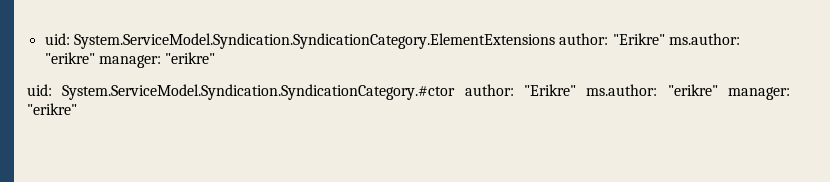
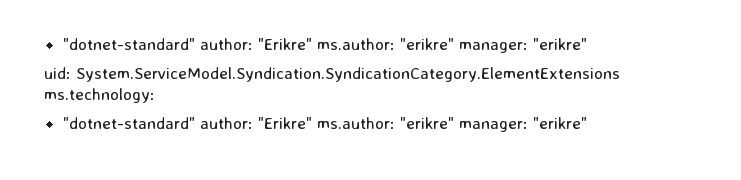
[44,33,555,49] uid: System.ServiceModel.Syndication.SyndicationCategory.ElementExtensions -> [62,38,195,50] "dotnet-standard"
[62,84,456,100] System.ServiceModel.Syndication.SyndicationCategory.#ctor -> [76,67,620,82] [44,88,155,103] [62,117,195,129] System.ServiceModel.Syndication.SyndicationCategory.ElementExtensions ms.technology: // "dotnet-standard"

